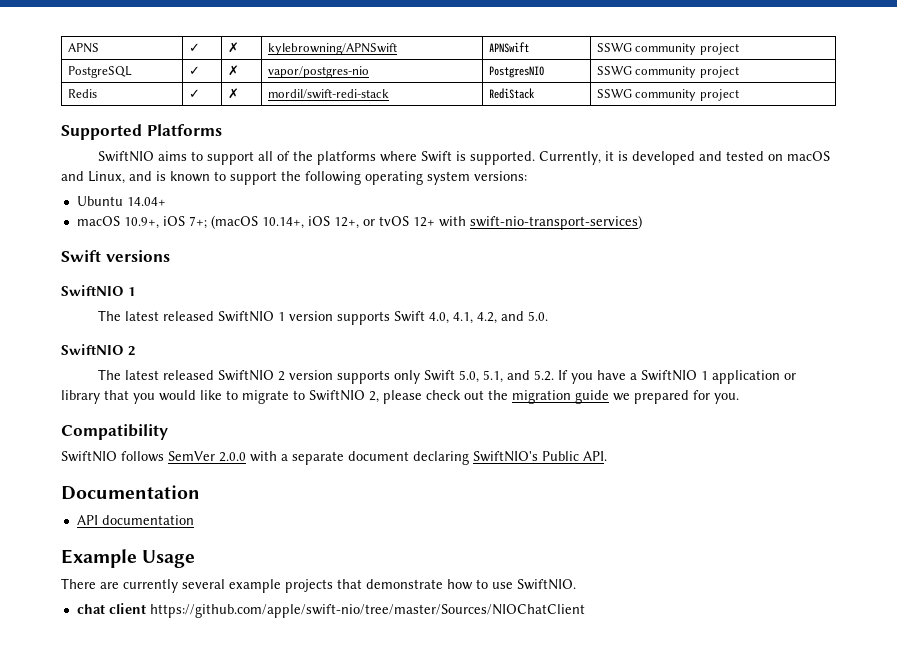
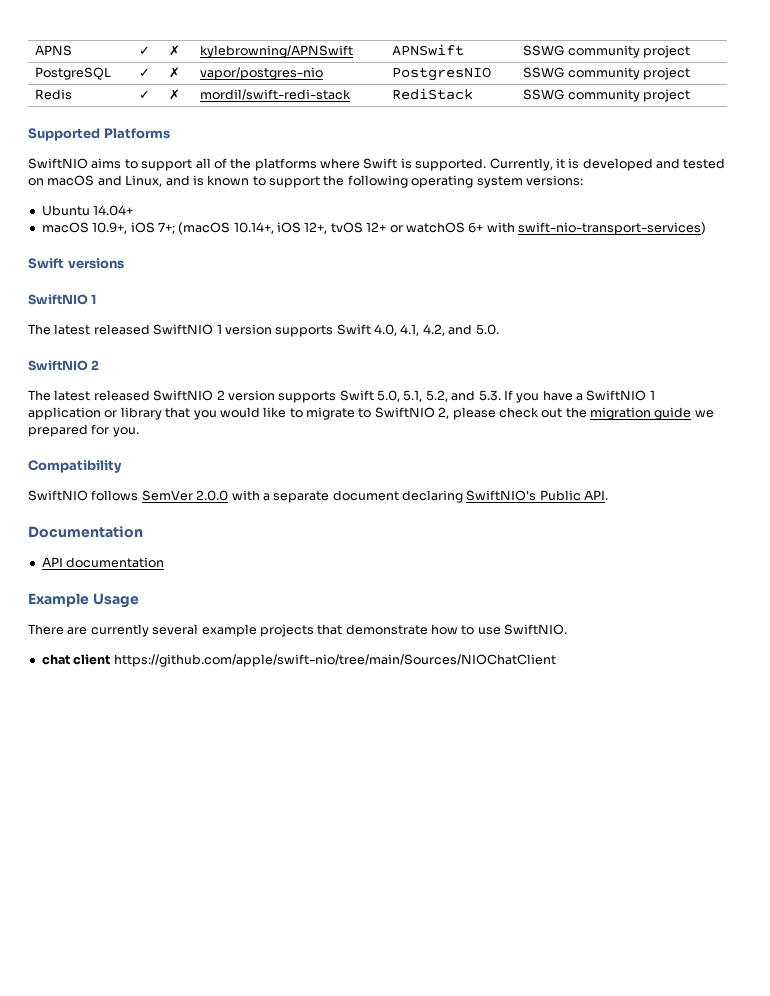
[362,219,375,226] or -> (328, 228) none
(435, 222) none -> [389,222,484,233] or watchOS 6+
[393,370,420,384] only -> (337, 397) none
[506,370,554,381] and 5.2. -> [425,390,501,402] 5.2, and 5.3.
[149,604,585,618] https://github.com/apple/swift-nio/tree/master/Sources/NIOChatClient -> [113,654,556,667] https://github.com/apple/swift-nio/tree/main/Sources/NIOChatClient

